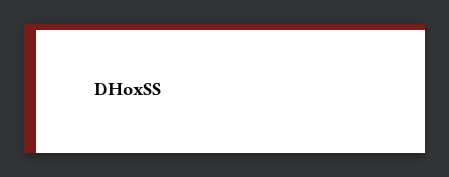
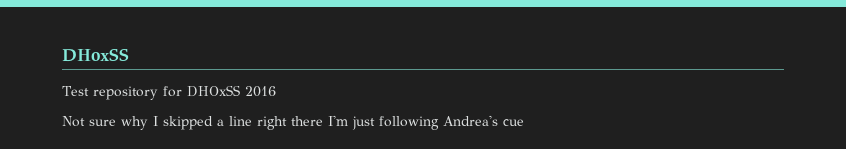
(161, 88) none -> [62,85,276,100] [62,115,524,130] // Test repository for DHOxSS 2016 // Not sure why I skipped a line right there I'm just following Andrea's cue

